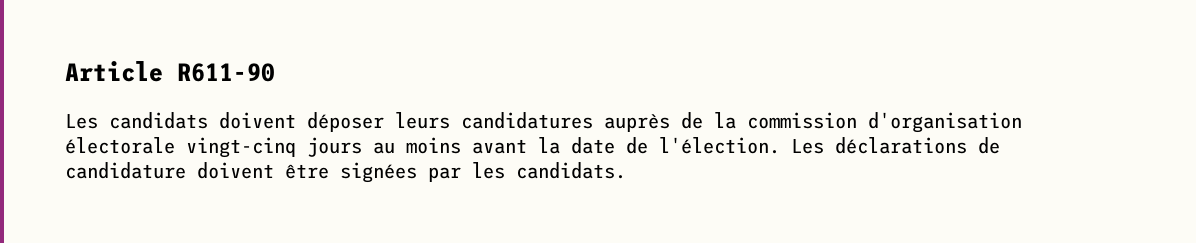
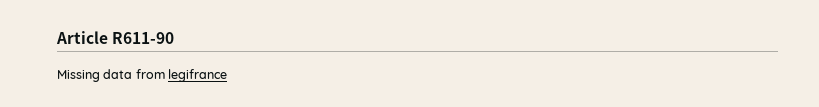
[65,112,1022,133] [65,137,1000,158] [65,162,626,183] Les candidats doivent déposer leurs candidatures auprès de la commission d'organisation électorale vingt-cinq jours au moins avant la date de l'élection. Les déclarations de candidature doivent être signées par les candidats. -> [57,69,228,82] Missing data from legifrance

